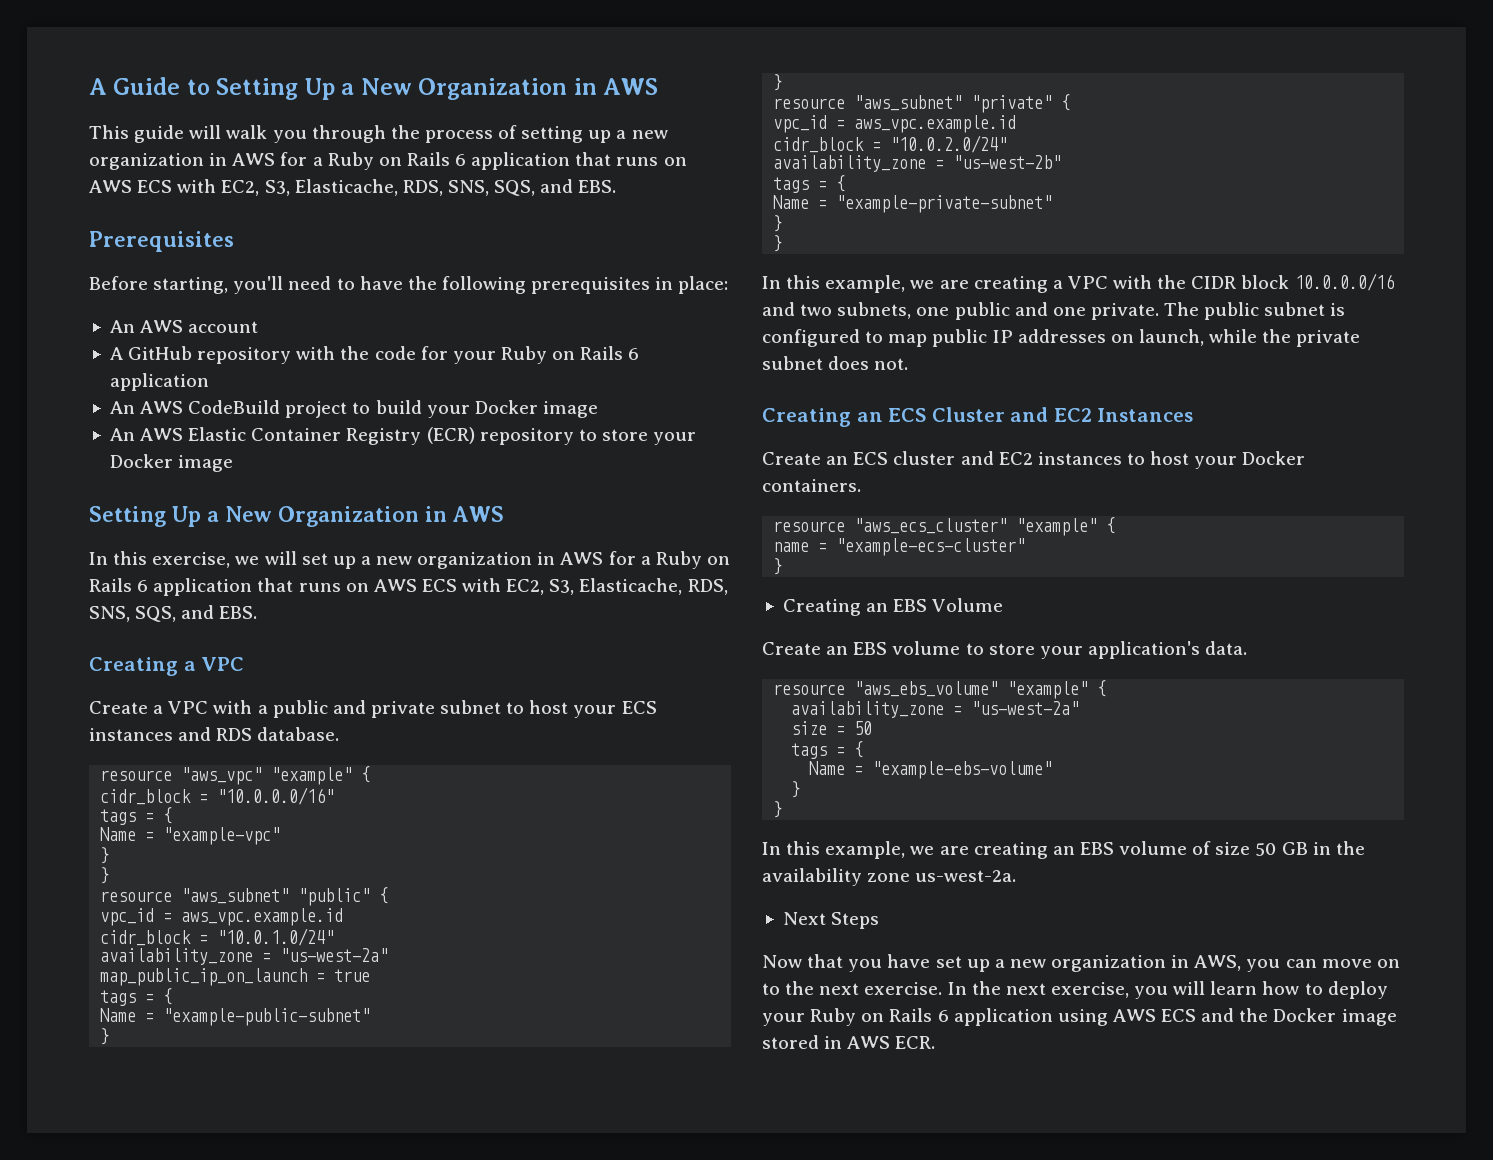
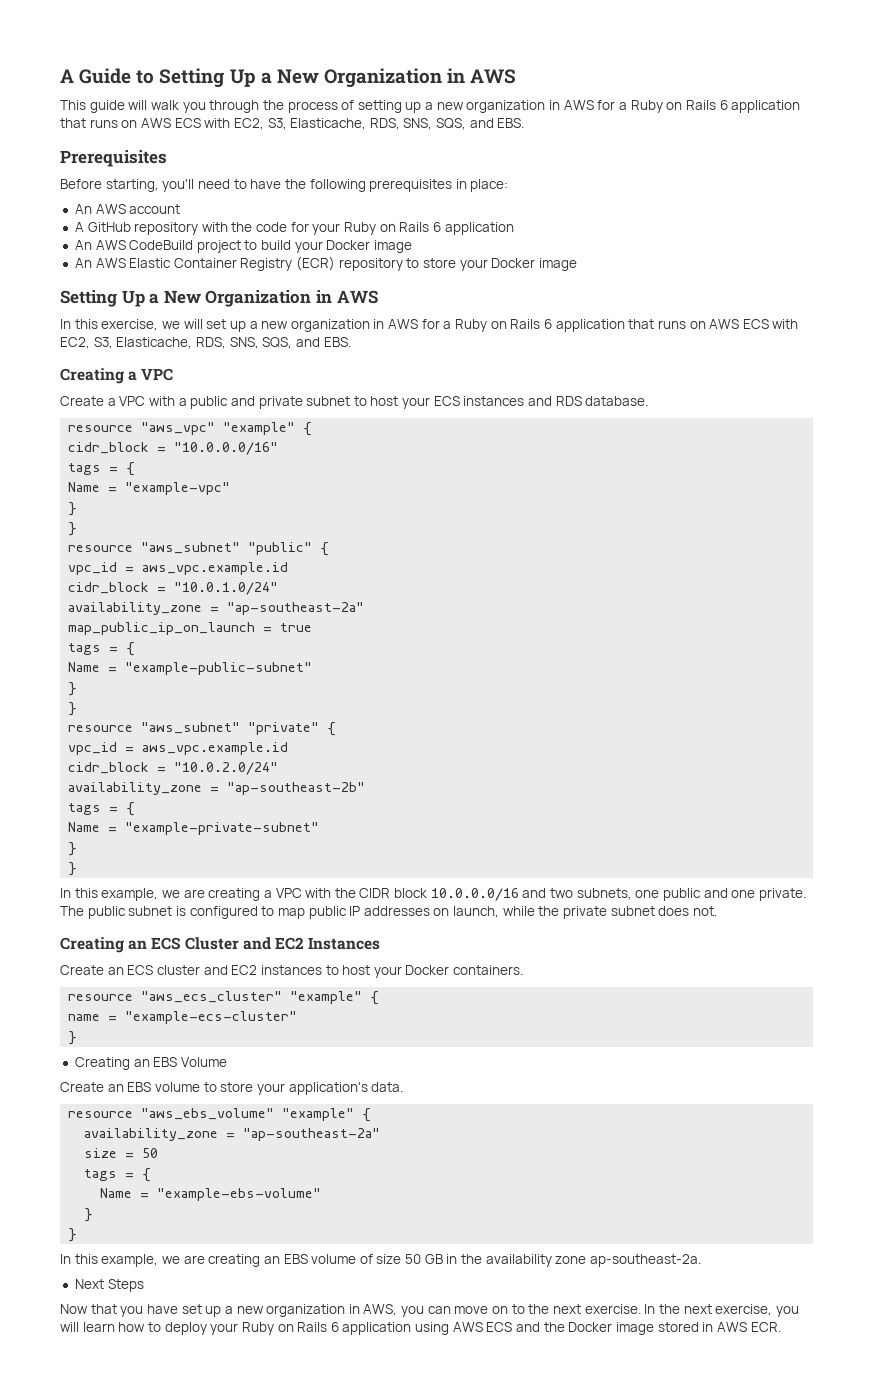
[280,948,389,962] "us-west-2a" -> [227,602,365,615] "ap-southeast-2a"
[953,155,1062,169] "us-west-2b" -> [227,782,366,795] "ap-southeast-2b"
[971,701,1080,715] "us-west-2a" -> [243,1128,381,1141] "ap-southeast-2a"
[915,870,1017,882] us-west-2a. -> [589,1254,701,1267] ap-southeast-2a.

